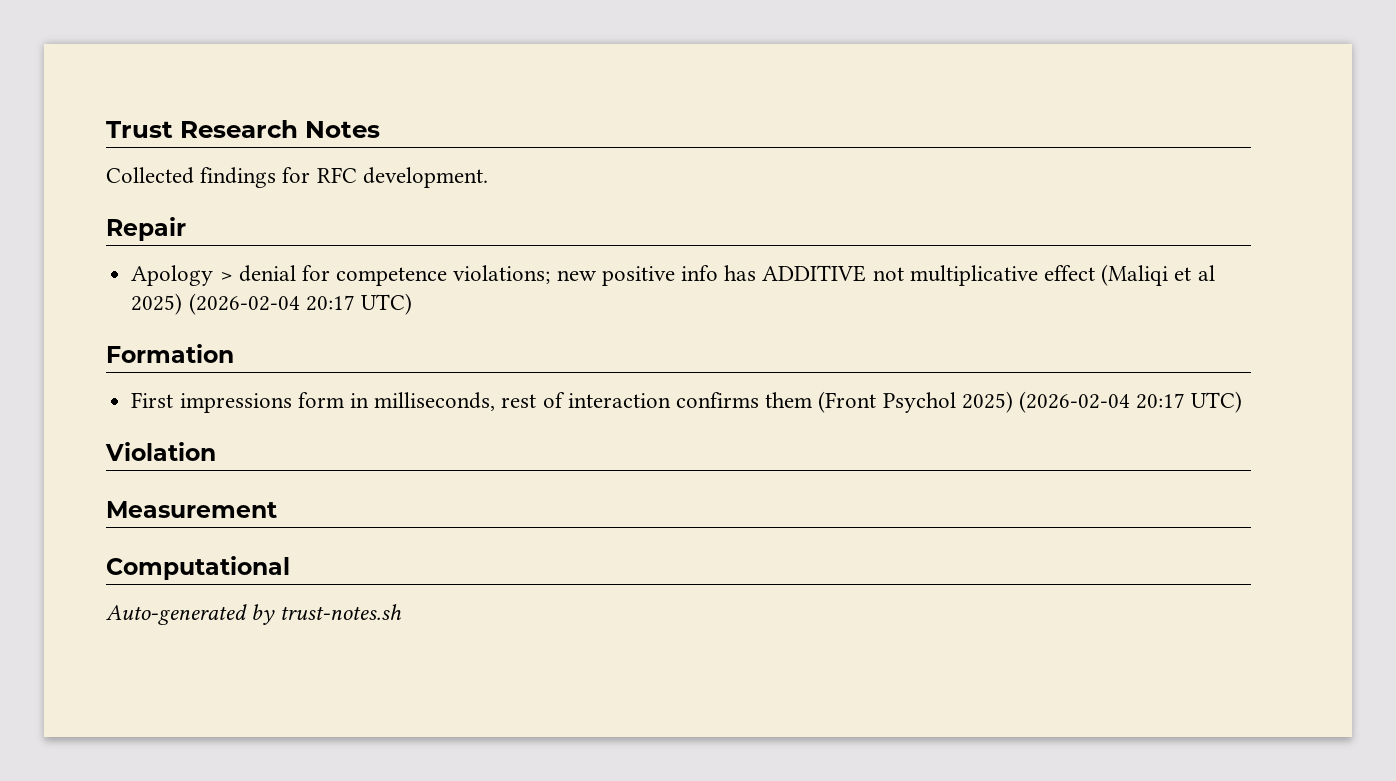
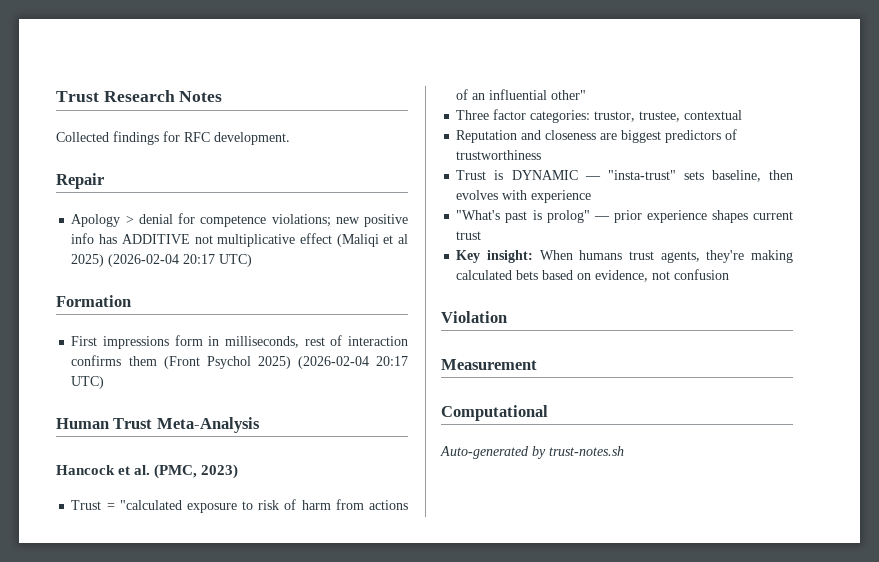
(1243, 402) none -> [56,417,260,433] [56,464,239,479] [71,499,409,513] [456,89,587,100] [456,109,743,123] [456,129,738,143] [456,150,542,160] [456,170,793,182] [456,190,592,203] [456,210,793,223] [456,231,482,240] [456,250,793,263] [456,269,730,282] // Human Trust Meta-Analysis // Hancock et al. (PMC, 2023) // Trust = "calculated exposure to risk of harm from actions of an influential other" // Three factor categories: trustor, trustee, contextual // Reputation and closeness are biggest predictors of trustworthiness // Trust is DYNAMIC — "insta-trust" sets baseline, then evolves with experience // "What's past is prolog" — prior experience shapes current trust // Key insight: When humans trust agents, they're making calculated bets based on evidence, not confusion

